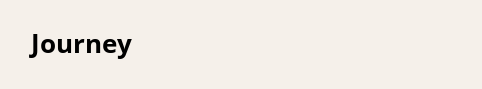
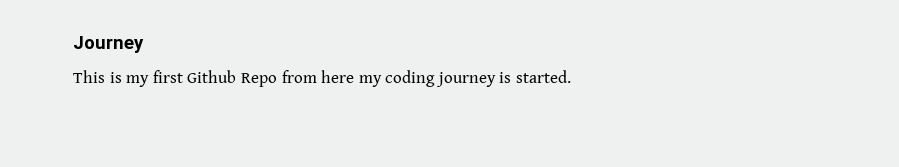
(132, 46) none -> [73,70,572,87] // This is my first Github Repo from here my coding journey is started.

